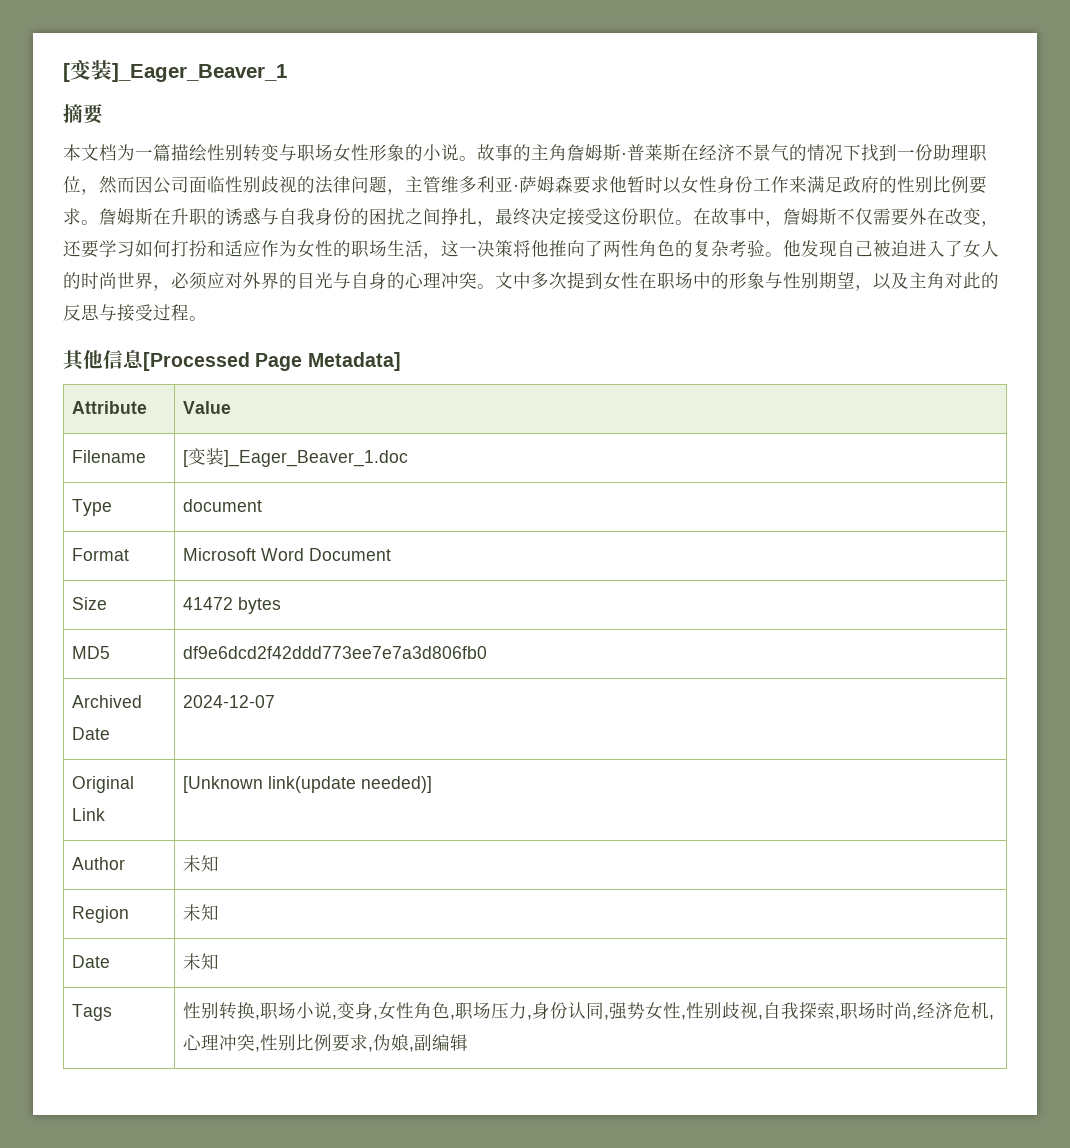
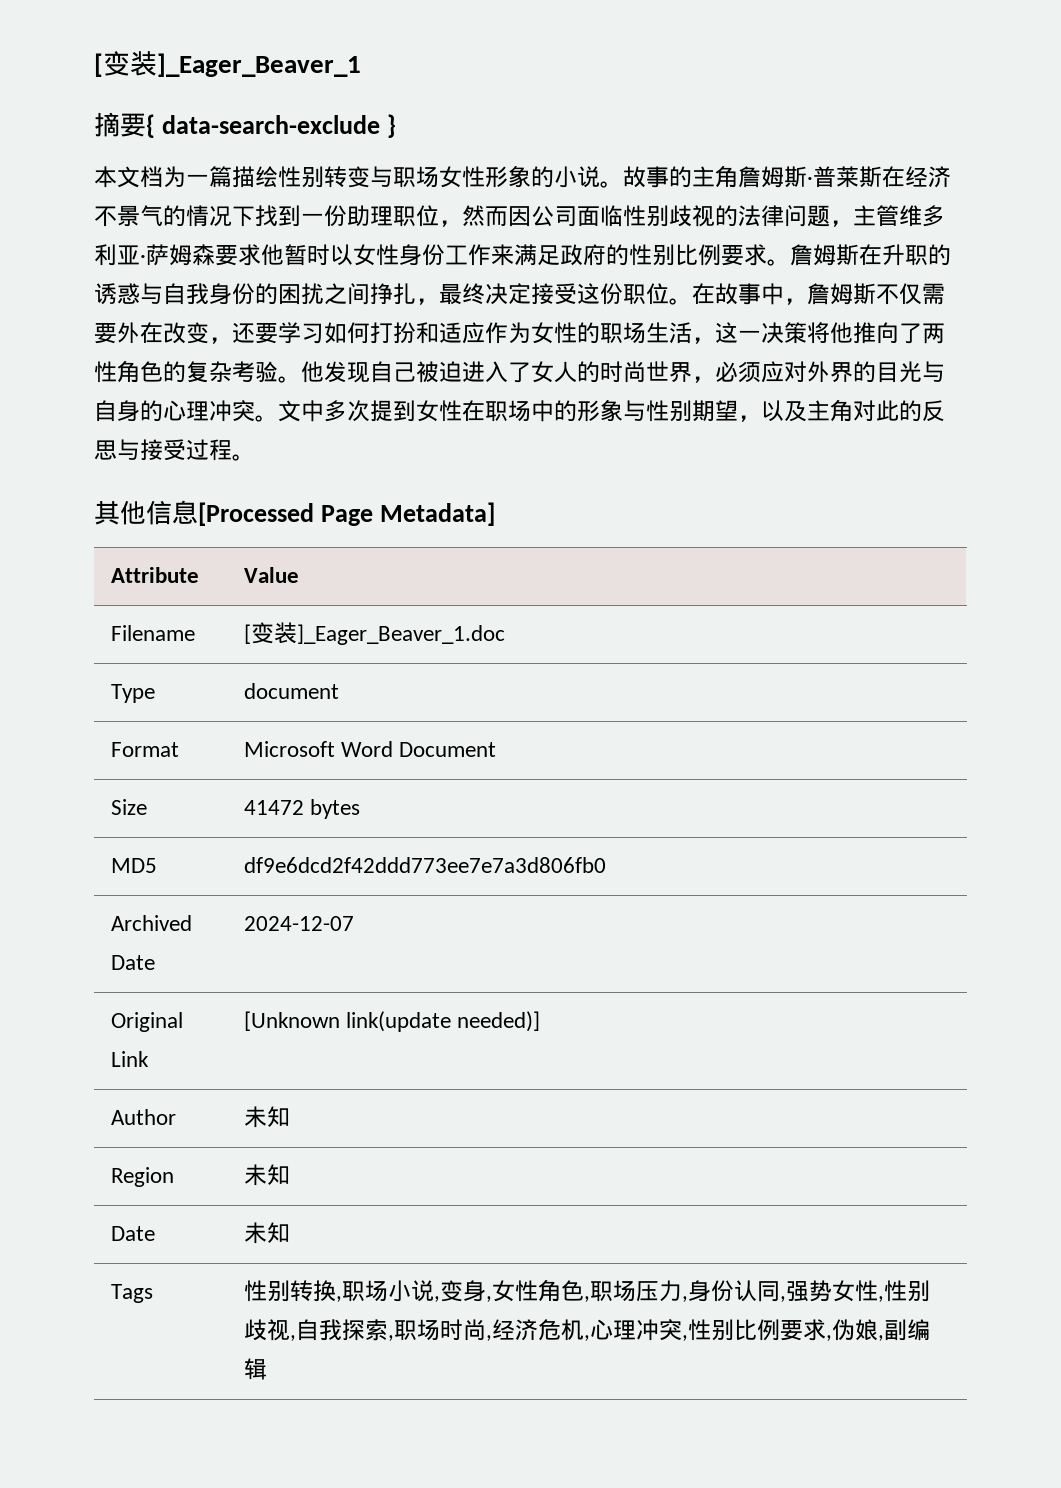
(103, 114) none -> [146,114,396,138] { data-search-exclude }

